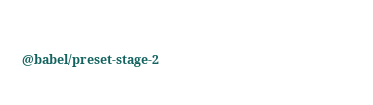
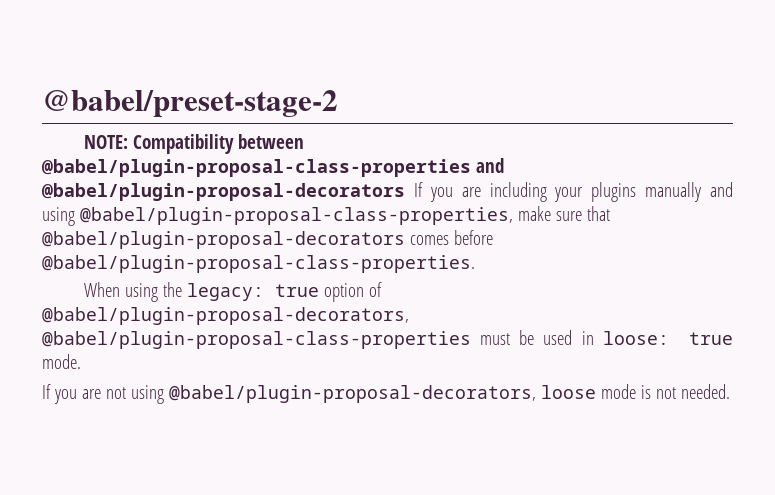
(159, 60) none -> [83,134,304,154] [42,158,504,177] [42,182,733,202] [42,206,610,226] [42,230,493,249] [42,255,475,273] [83,282,382,302] [42,307,409,325] [42,330,734,349] [42,354,81,369] [42,384,730,404] // NOTE: Compatibility between @babel/plugin-proposal-class-properties and @babel/plugin-proposal-decorators If you are including your plugins manually and using @babel/plugin-proposal-class-properties, make sure that @babel/plugin-proposal-decorators comes before @babel/plugin-proposal-class-properties. // When using the legacy: true option of @babel/plugin-proposal-decorators, @babel/plugin-proposal-class-properties must be used in loose: true mode. // If you are not using @babel/plugin-proposal-decorators, loose mode is not needed.

